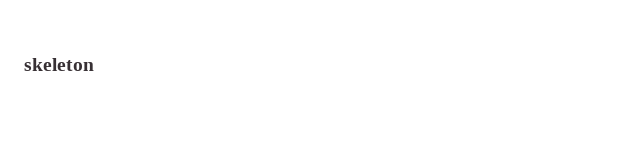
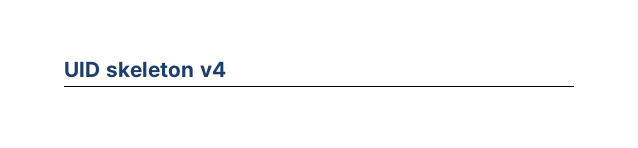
[24,58,94,71] skeleton -> [64,61,226,78] UID skeleton v4

